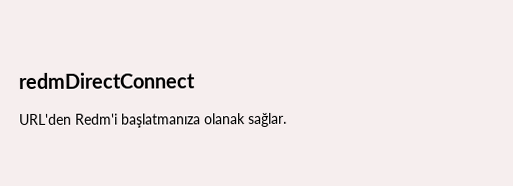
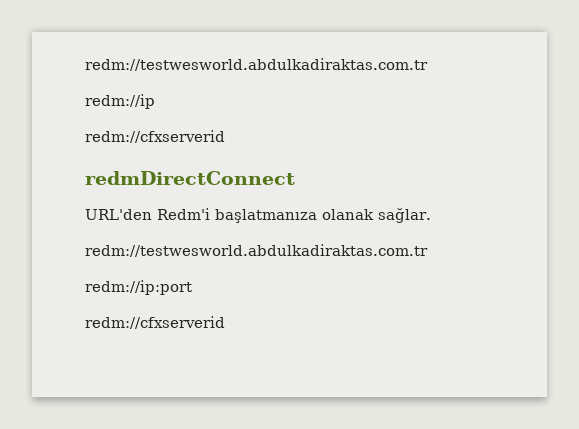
(18, 81) none -> [85,58,428,71] [85,94,155,109] [85,130,225,143] redm://testwesworld.abdulkadiraktas.com.tr // redm://ip // redm://cfxserverid //
(287, 120) none -> [85,244,428,257] [85,280,192,295] [85,316,225,329] // redm://testwesworld.abdulkadiraktas.com.tr // redm://ip:port // redm://cfxserverid

